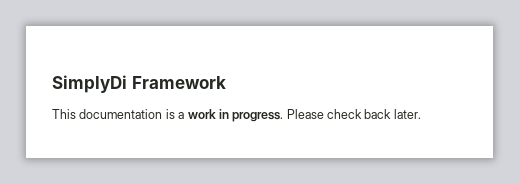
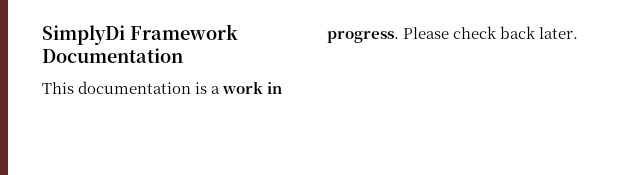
(226, 82) none -> [42,48,183,63] Documentation

